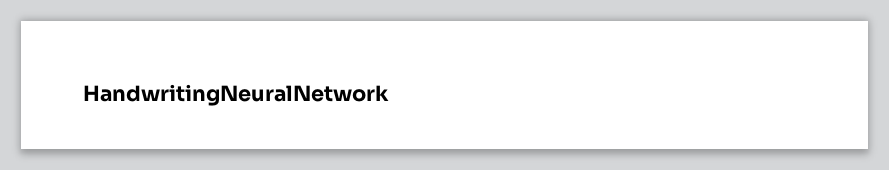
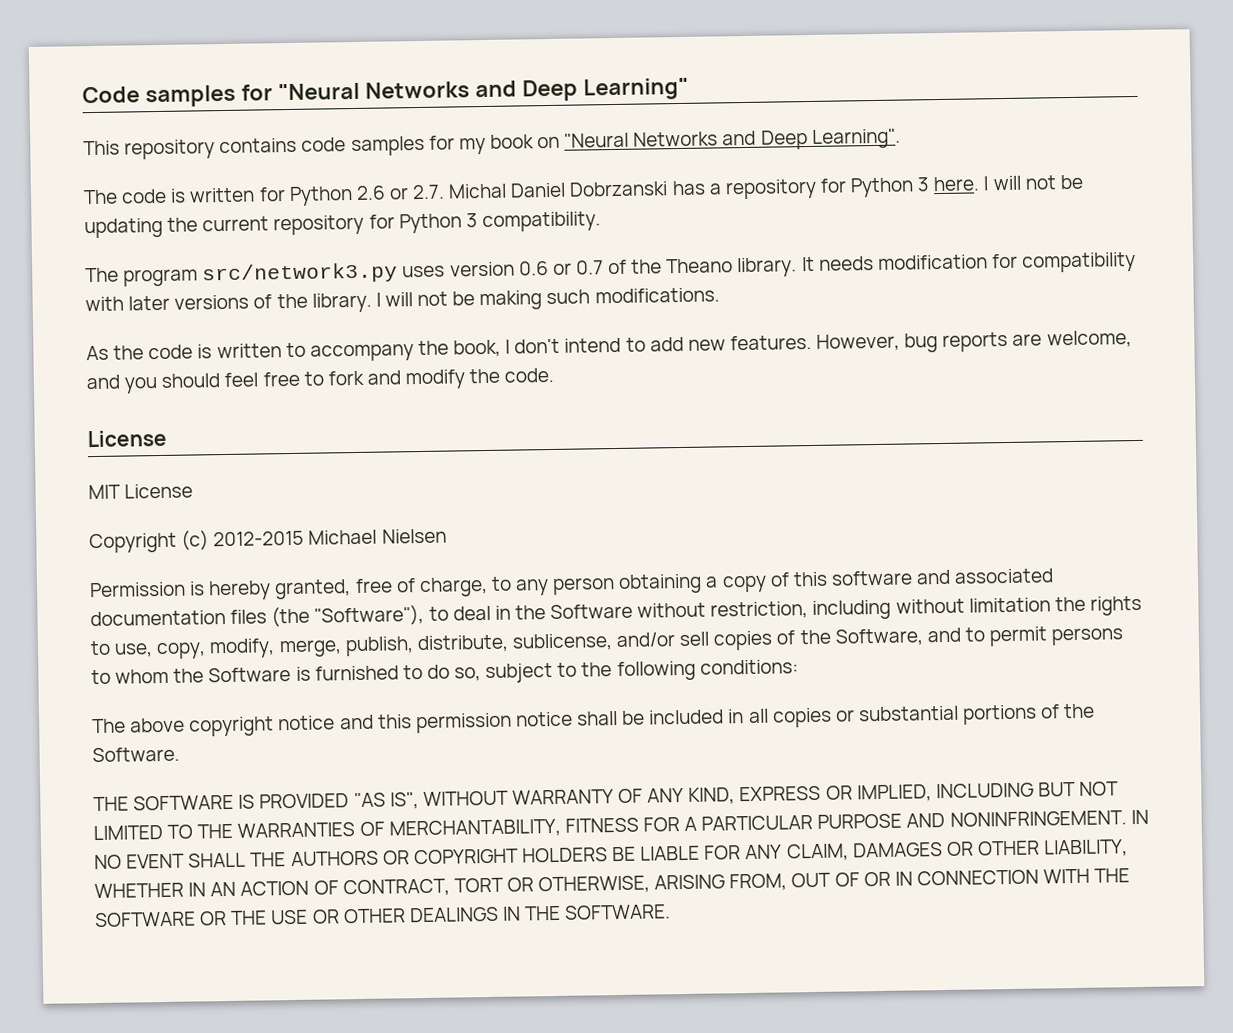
[83,84,389,106] HandwritingNeuralNetwork -> [82,77,689,108] [83,128,901,160] [83,174,1084,206] [84,211,601,239] [85,251,1137,287] [85,287,720,313] [86,330,1132,362] [86,367,555,394] [87,429,167,448] [88,483,194,500] [89,528,447,554] [89,568,1055,601] [90,595,1142,628] [90,626,1125,660] [91,659,799,685] [92,703,1096,737] [92,746,180,763] [93,781,1120,812] [93,809,1149,841] [94,839,1129,870] [94,868,1131,899] [95,904,672,928] Code samples for "Neural Networks and Deep Learning" // This repository contains code samples for my book on "Neural Networks and Deep Learning". // The code is written for Python 2.6 or 2.7. Michal Daniel Dobrzanski has a repository for Python 3 here. I will not be updating the current repository for Python 3 compatibility. // The program src/network3.py uses version 0.6 or 0.7 of the Theano library. It needs modification for compatibility with later versions of the library. I will not be making such modifications. // As the code is written to accompany the book, I don't intend to add new features. However, bug reports are welcome, and you should feel free to fork and modify the code. // License // MIT License // Copyright (c) 2012-2015 Michael Nielsen // Permission is hereby granted, free of charge, to any person obtaining a copy of this software and associated documentation files (the "Software"), to deal in the Software without restriction, including without limitation the rights to use, copy, modify, merge, publish, distribute, sublicense, and/or sell copies of the Software, and to permit persons to whom the Software is furnished to do so, subject to the following conditions: // The above copyright notice and this permission notice shall be included in all copies or substantial portions of the Software. // THE SOFTWARE IS PROVIDED "AS IS", WITHOUT WARRANTY OF ANY KIND, EXPRESS OR IMPLIED, INCLUDING BUT NOT LIMITED TO THE WARRANTIES OF MERCHANTABILITY, FITNESS FOR A PARTICULAR PURPOSE AND NONINFRINGEMENT. IN NO EVENT SHALL THE AUTHORS OR COPYRIGHT HOLDERS BE LIABLE FOR ANY CLAIM, DAMAGES OR OTHER LIABILITY, WHETHER IN AN ACTION OF CONTRACT, TORT OR OTHERWISE, ARISING FROM, OUT OF OR IN CONNECTION WITH THE SOFTWARE OR THE USE OR OTHER DEALINGS IN THE SOFTWARE.

